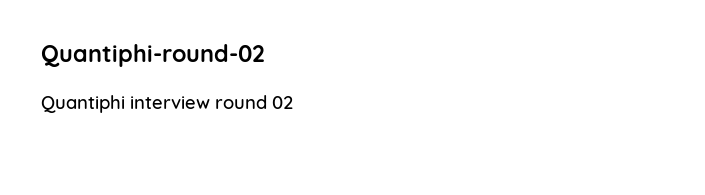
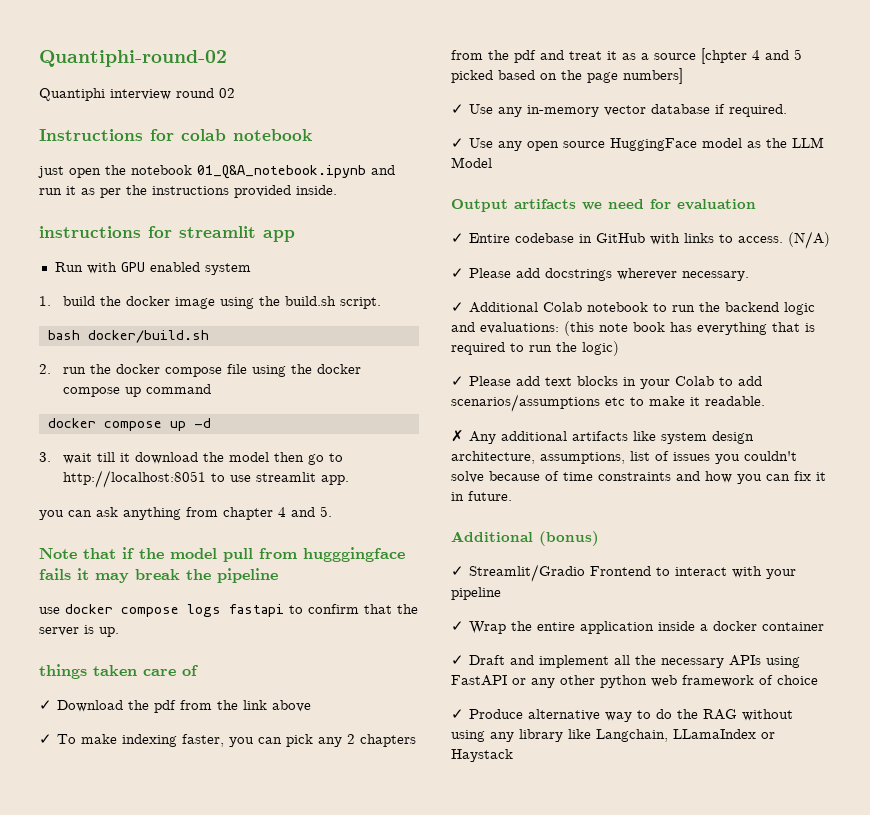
(293, 102) none -> [39,129,312,141] [38,165,395,179] [39,185,337,198] [39,226,295,242] [54,262,251,275] [39,296,381,309] [47,330,209,343] [39,364,361,377] [62,384,211,397] [47,418,211,431] [39,452,343,465] [62,470,349,488] [39,506,332,520] [39,547,405,562] [39,568,278,583] [39,604,418,617] [39,625,119,637] [39,664,198,679] [39,700,311,713] [39,734,416,747] [451,48,802,64] [451,68,683,84] [451,104,787,117] [451,137,824,151] [451,157,492,168] [451,199,756,212] [451,231,830,249] [451,268,749,281] [451,302,815,315] [451,321,815,336] [451,341,619,356] [451,376,762,389] [451,394,765,412] [451,430,754,444] [451,451,797,464] [451,471,826,484] [451,491,512,501] [451,531,599,546] [451,564,796,582] [451,587,501,600] [451,621,824,634] [451,655,800,668] [451,675,818,688] [451,709,793,722] [451,729,775,742] [451,749,513,762] // Instructions for colab notebook // just open the notebook 01_Q&A_notebook.ipynb and run it as per the instructions provided inside. // instructions for streamlit app // Run with GPU enabled system // 1. build the docker image using the build.sh script. // bash docker/build.sh // 2. run the docker compose file using the docker compose up command // docker compose up -d // 3. wait till it download the model then go to http://localhost:8051 to use streamlit app. // you can ask anything from chapter 4 and 5. // Note that if the model pull from hugggingface fails it may break the pipeline // use docker compose logs fastapi to confirm that the server is up. // things taken care of // ✓ Download the pdf from the link above // ✓ To make indexing faster, you can pick any 2 chapters from the pdf and treat it as a source [chpter 4 and 5 picked based on the page numbers] // ✓ Use any in-memory vector database if required. // ✓ Use any open source HuggingFace model as the LLM Model // Output artifacts we need for evaluation // ✓ Entire codebase in GitHub with links to access. (N/A) // ✓ Please add docstrings wherever necessary. // ✓ Additional Colab notebook to run the backend logic and evaluations: (this note book has everything that is required to run the logic) // ✓ Please add text blocks in your Colab to add scenarios/assumptions etc to make it readable. // ✗ Any additional artifacts like system design architecture, assumptions, list of issues you couldn't solve because of time constraints and how you can fix it in future. // Additional (bonus) // ✓ Streamlit/Gradio Frontend to interact with your pipeline // ✓ Wrap the entire application inside a docker container // ✓ Draft and implement all the necessary APIs using FastAPI or any other python web framework of choice // ✓ Produce alternative way to do the RAG without using any library like Langchain, LLamaIndex or Haystack

